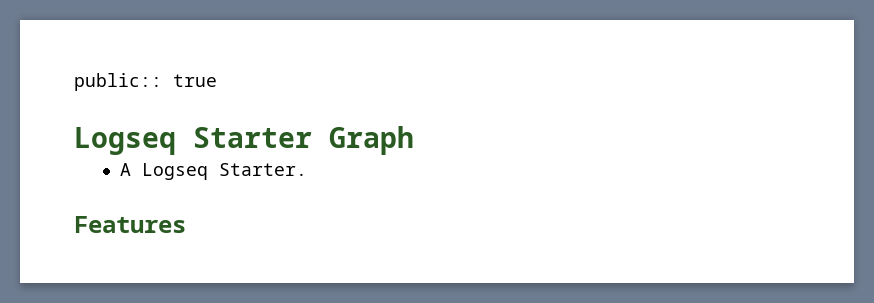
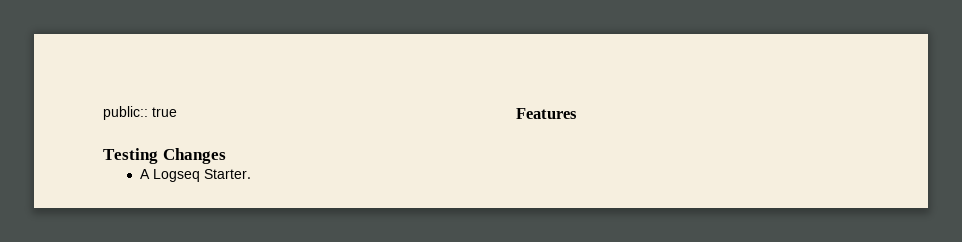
[74,126,414,155] Logseq Starter Graph -> [103,148,226,164] Testing Changes

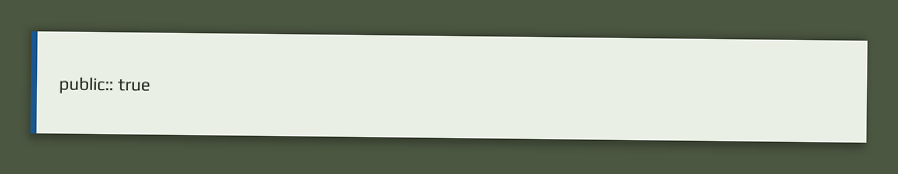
[103,148,226,164] [139,169,251,182] [516,108,577,119] // Testing Changes // A Logseq Starter. // Features -> (151, 85) none

